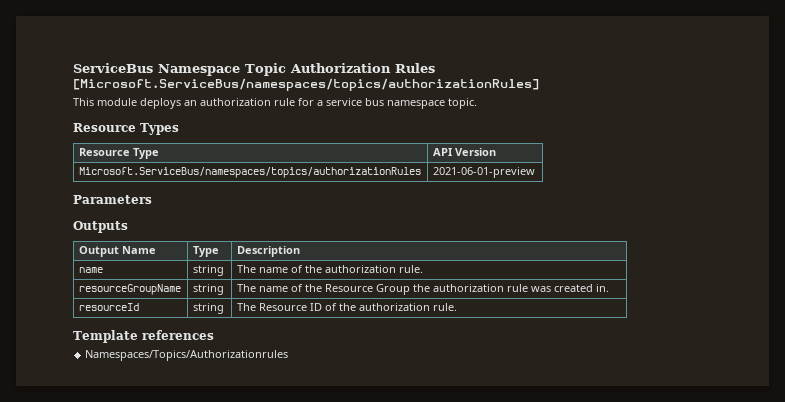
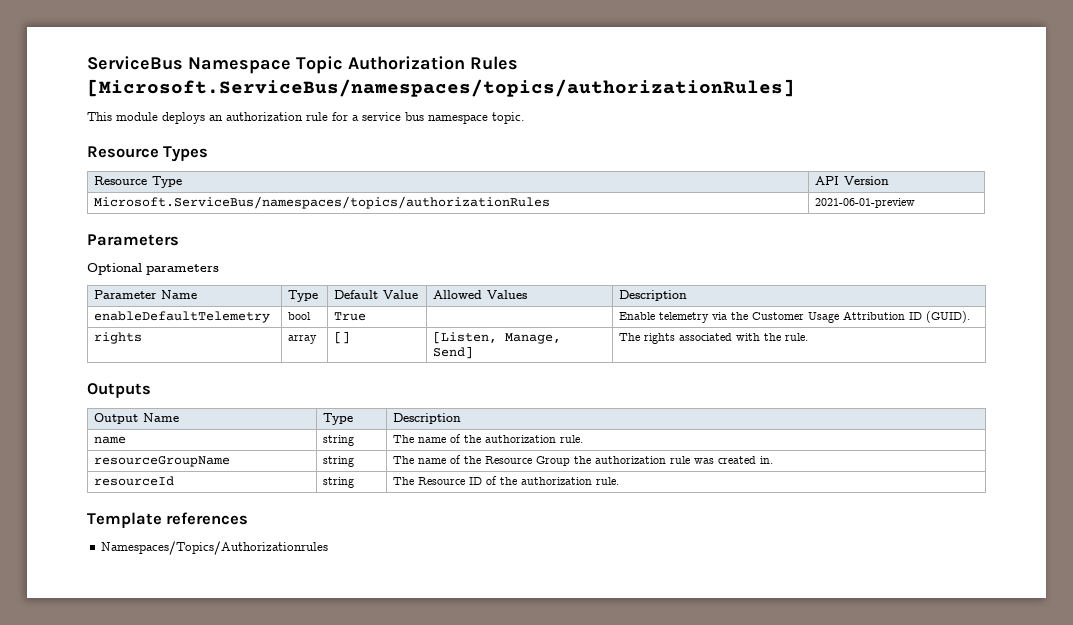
(152, 199) none -> [87,263,219,275] [94,290,198,299] [288,290,319,302] [334,290,419,299] [433,290,528,299] [619,290,688,301] [94,311,271,323] [288,312,312,320] [334,312,367,321] [619,311,971,323] [94,332,143,344] [288,335,318,344] [334,331,351,344] [433,331,562,344] [433,346,474,359] [619,333,809,344] // Optional parameters // Parameter Name | Type | Default Value | Allowed Values | Description // enableDefaultTelemetry | bool | True | | Enable telemetry via the Customer Usage Attribution ID (GUID). // rights | array | [] | [Listen, Manage, Send] | The rights associated with the rule.

